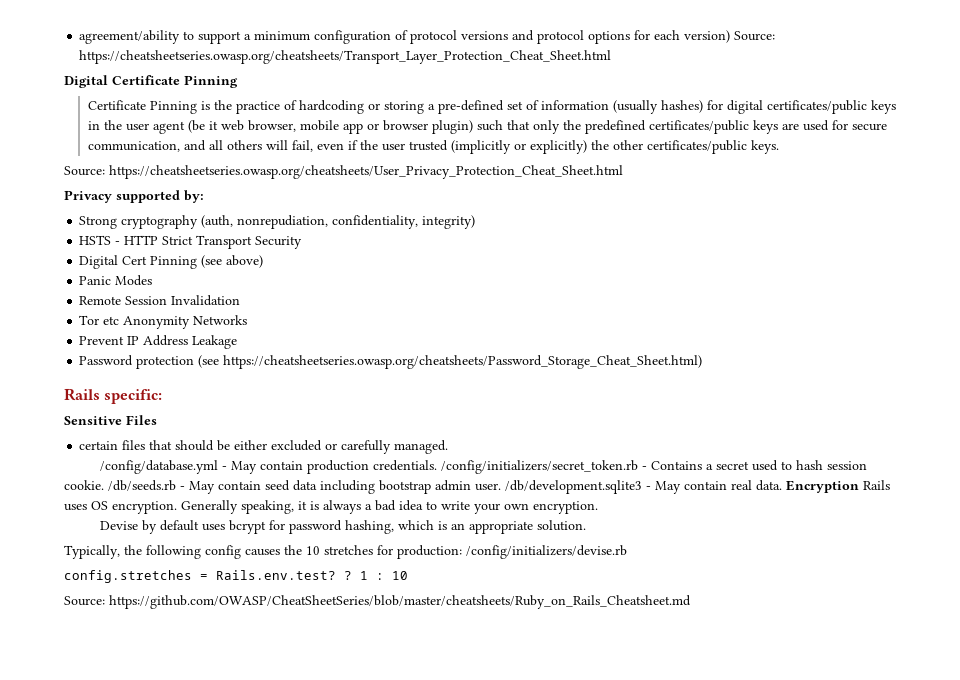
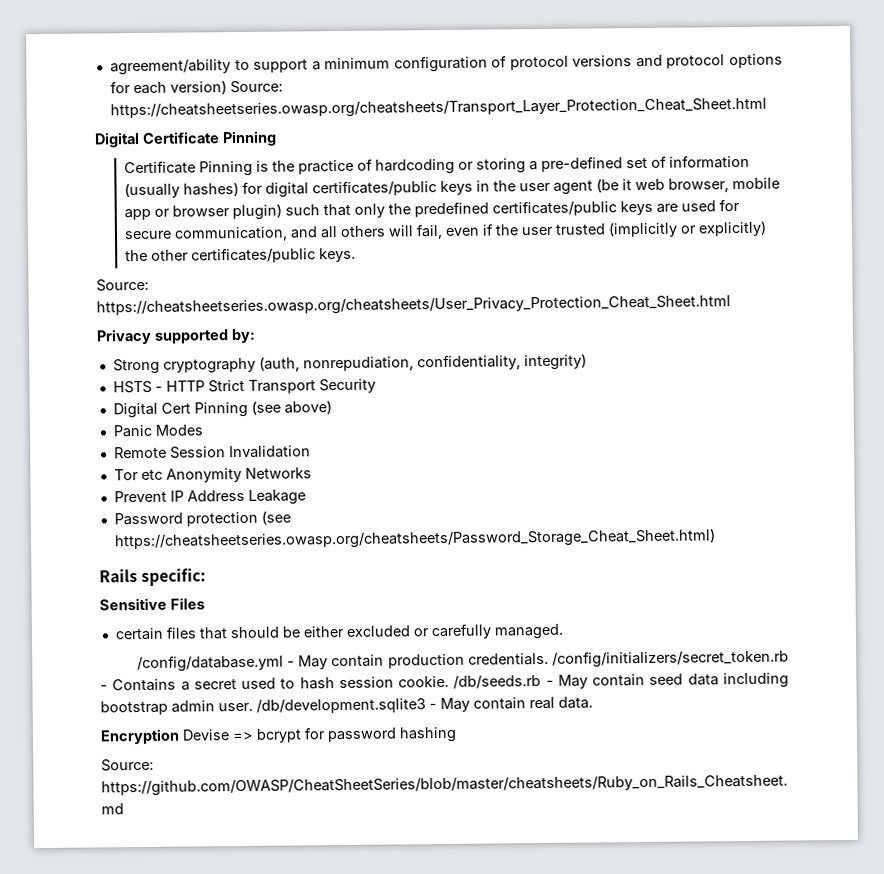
[786,480,890,493] [64,500,598,514] [99,520,586,534] [64,545,627,559] [64,570,408,583] Encryption Rails uses OS encryption. Generally speaking, it is always a bad idea to write your own encryption. // Devise by default uses bcrypt for password hashing, which is an appropriate solution. // Typically, the following config causes the 10 stretches for production: /config/initializers/devise.rb // config.stretches = Rails.env.test? ? 1 : 10 -> [100,726,457,745] // Encryption Devise => bcrypt for password hashing

